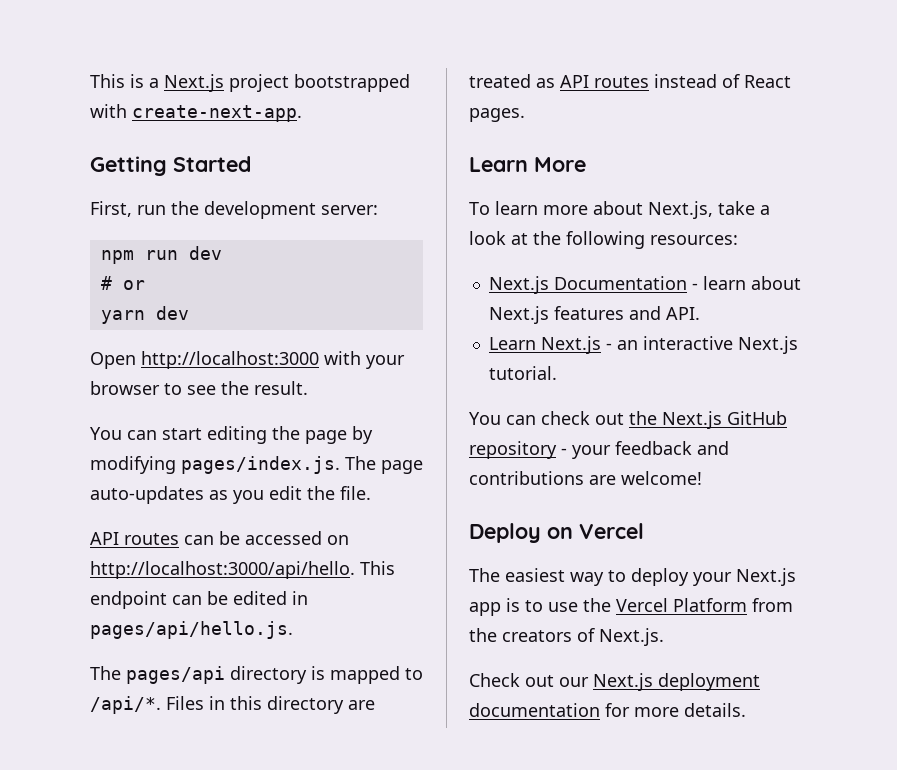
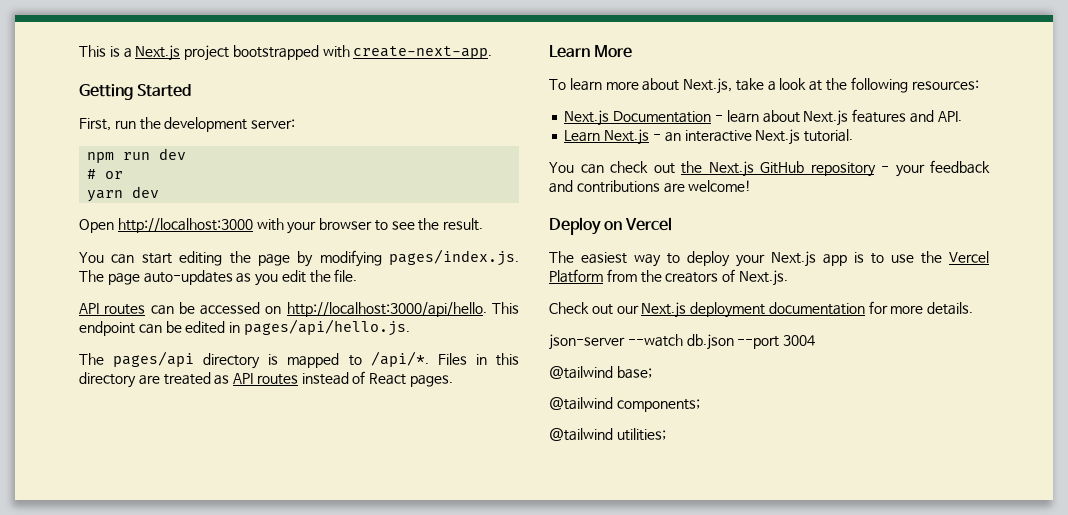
(746, 710) none -> [549,334,816,350] [549,366,652,379] [549,397,700,412] [549,428,666,441] // json-server --watch db.json --port 3004 // @tailwind base; // @tailwind components; // @tailwind utilities;

